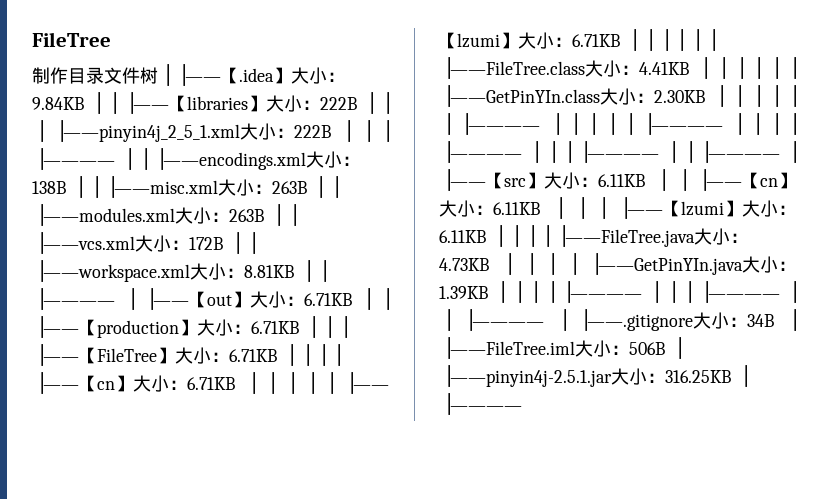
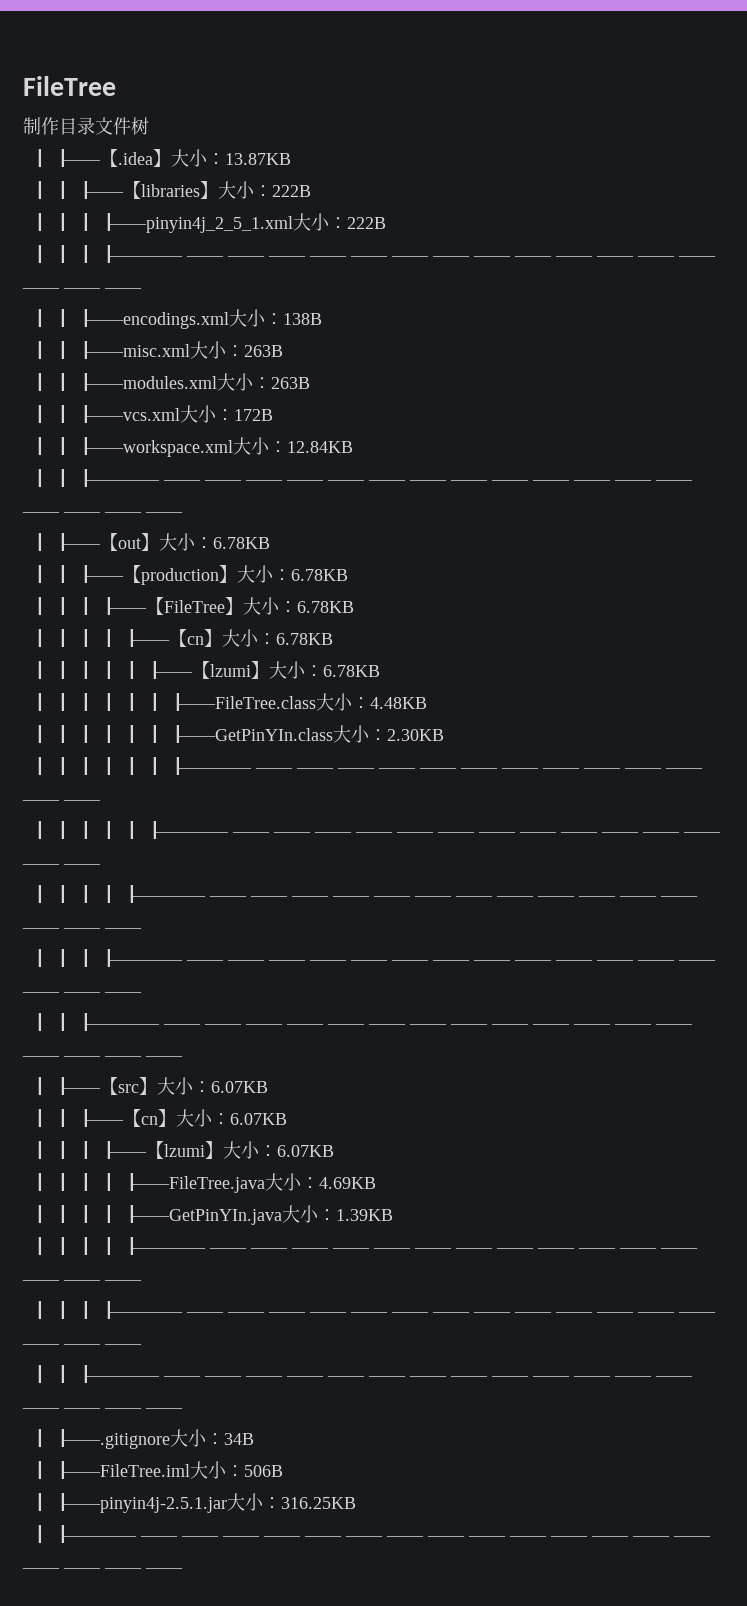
(158, 75) none -> (149, 126) //
[32,97,84,110] 9.84KB -> [225,153,291,165] 13.87KB //
(357, 103) none -> (311, 191) //
[339,120,389,142] [32,148,115,170] ▕ ▕ ▕ ▕———— -> [23,245,716,264] [22,288,142,293] // ▕ ▕ ▕ ▕———— —— —— —— —— —— —— —— —— —— —— —— —— —— —— —— —— //
(66, 187) none -> (322, 319) //
(307, 187) none -> (283, 351) //
(264, 215) none -> (310, 383) //
(223, 243) none -> (273, 415) //
[244,260,326,282] [32,288,115,310] 8.81KB ▕ ▕ ▕———— -> [287,441,353,453] [23,469,693,488] [22,512,183,517] 12.84KB // ▕ ▕ ▕———— —— —— —— —— —— —— —— —— —— —— —— —— —— —— —— —— —— //
[303,293,352,306] 6.71KB -> [213,537,270,549] 6.78KB //
[251,321,299,334] 6.71KB -> [291,569,348,581] 6.78KB //
[229,349,277,362] 6.71KB -> [297,601,354,613] 6.78KB //
[187,377,235,390] 6.71KB -> [276,633,333,645] 6.78KB //
[572,34,620,47] 6.71KB -> [323,665,380,677] 6.78KB //
[639,62,689,75] 4.41KB -> [370,697,427,709] 4.48KB //
(705, 96) none -> (444, 735) //
[547,113,797,135] [439,141,780,163] ▕ ▕ ▕ ▕ ▕ ▕———— ▕ ▕ ▕ ▕ ▕———— ▕ ▕ ▕ ▕———— ▕ ▕ ▕———— -> [255,768,703,773] [22,800,101,805] [23,821,721,840] [22,864,101,869] [23,885,698,904] [22,928,142,933] [23,949,716,968] [22,992,142,997] [23,1013,693,1032] [22,1056,183,1061] —— —— —— —— —— —— —— —— —— —— —— —— —— // ▕ ▕ ▕ ▕ ▕ ▕———— —— —— —— —— —— —— —— —— —— —— —— —— —— —— // ▕ ▕ ▕ ▕ ▕———— —— —— —— —— —— —— —— —— —— —— —— —— —— —— —— // ▕ ▕ ▕ ▕———— —— —— —— —— —— —— —— —— —— —— —— —— —— —— —— —— // ▕ ▕ ▕———— —— —— —— —— —— —— —— —— —— —— —— —— —— —— —— —— —— //
[598,169,796,191] [439,197,796,219] [439,230,486,243] 6.11KB ▕ ▕ ▕——【cn】大小：6.11KB ▕ ▕ ▕ ▕——【lzumi】大小：6.11KB -> [211,1081,268,1093] [23,1109,287,1128] [23,1141,334,1160] 6.07KB // ▕ ▕ ▕——【cn】大小：6.07KB // ▕ ▕ ▕ ▕——【lzumi】大小：6.07KB //
[439,258,489,271] 4.73KB -> [319,1177,376,1189] 4.69KB //
[493,281,796,303] [439,309,544,331] ▕ ▕ ▕ ▕ ▕———— ▕ ▕ ▕ ▕———— ▕ ▕ ▕———— -> [23,1237,698,1256] [22,1280,142,1285] [23,1301,716,1320] [22,1344,142,1349] [23,1365,693,1384] [22,1408,183,1413] // ▕ ▕ ▕ ▕ ▕———— —— —— —— —— —— —— —— —— —— —— —— —— —— —— —— // ▕ ▕ ▕ ▕———— —— —— —— —— —— —— —— —— —— —— —— —— —— —— —— —— // ▕ ▕ ▕———— —— —— —— —— —— —— —— —— —— —— —— —— —— —— —— —— —— //
(775, 320) none -> (254, 1439) //
(665, 348) none -> (283, 1471) //
[735,365,747,387] [439,393,522,415] ▕ ▕———— -> [23,1525,711,1544] [22,1568,183,1573] // ▕ ▕———— —— —— —— —— —— —— —— —— —— —— —— —— —— —— —— —— —— ——

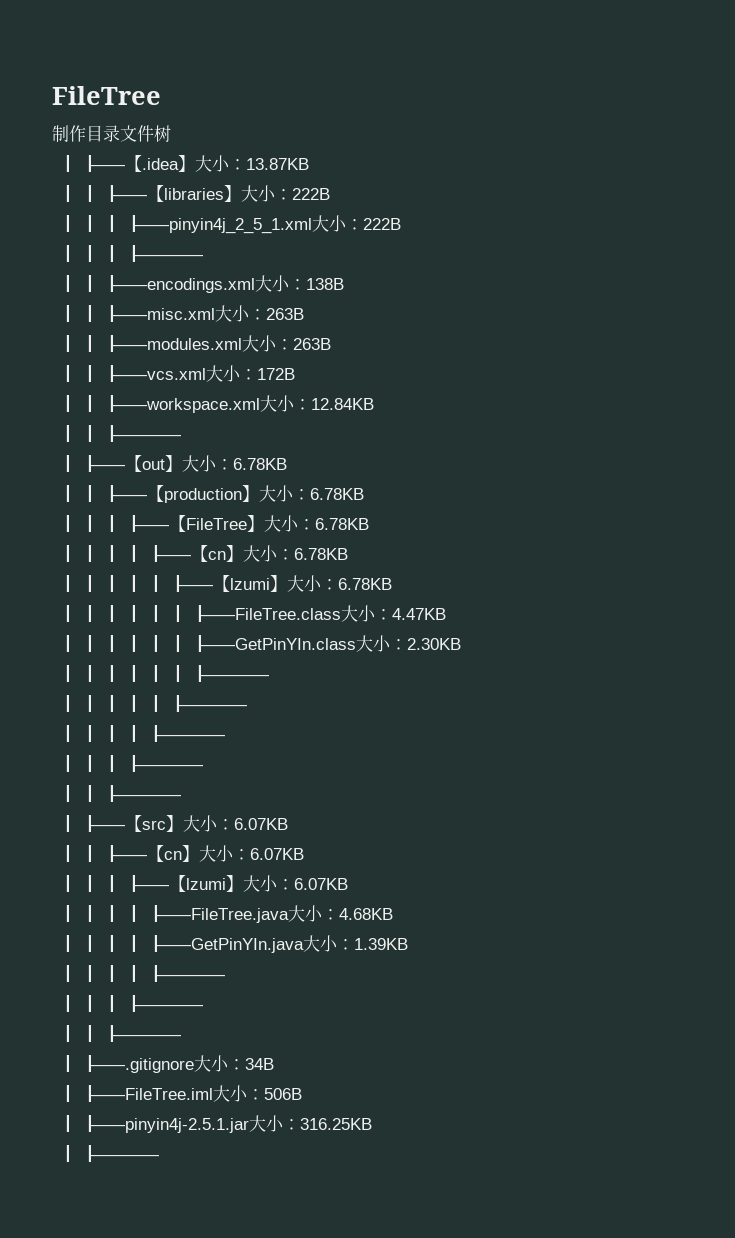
[186,256,716,261] [22,288,142,293] —— —— —— —— —— —— —— —— —— —— —— —— —— —— —— —— -> (203, 253) none
[163,480,693,485] [22,512,183,517] —— —— —— —— —— —— —— —— —— —— —— —— —— —— —— —— —— -> (181, 433) none
[370,697,427,709] 4.48KB -> [392,608,446,620] 4.47KB
[255,768,703,773] [22,800,101,805] [23,821,721,840] [22,864,101,869] [23,885,698,904] [22,928,142,933] [23,949,716,968] [22,992,142,997] [23,1013,693,1032] [22,1056,183,1061] —— —— —— —— —— —— —— —— —— —— —— —— —— // ▕ ▕ ▕ ▕ ▕ ▕———— —— —— —— —— —— —— —— —— —— —— —— —— —— —— // ▕ ▕ ▕ ▕ ▕———— —— —— —— —— —— —— —— —— —— —— —— —— —— —— —— // ▕ ▕ ▕ ▕———— —— —— —— —— —— —— —— —— —— —— —— —— —— —— —— —— // ▕ ▕ ▕———— —— —— —— —— —— —— —— —— —— —— —— —— —— —— —— —— —— -> [52,695,247,712] [52,725,225,742] [52,755,203,772] [52,785,181,802] // ▕ ▕ ▕ ▕ ▕ ▕———— // ▕ ▕ ▕ ▕ ▕———— // ▕ ▕ ▕ ▕———— // ▕ ▕ ▕————
[319,1177,376,1189] 4.69KB -> [339,908,393,920] 4.68KB
[209,1248,698,1253] [22,1280,142,1285] [23,1301,716,1320] [22,1344,142,1349] [23,1365,693,1384] [22,1408,183,1413] —— —— —— —— —— —— —— —— —— —— —— —— —— —— —— // ▕ ▕ ▕ ▕———— —— —— —— —— —— —— —— —— —— —— —— —— —— —— —— —— // ▕ ▕ ▕———— —— —— —— —— —— —— —— —— —— —— —— —— —— —— —— —— —— -> [52,995,203,1012] [52,1025,181,1042] // ▕ ▕ ▕ ▕———— // ▕ ▕ ▕————
[140,1536,711,1541] [22,1568,183,1573] —— —— —— —— —— —— —— —— —— —— —— —— —— —— —— —— —— —— -> (159, 1153) none

